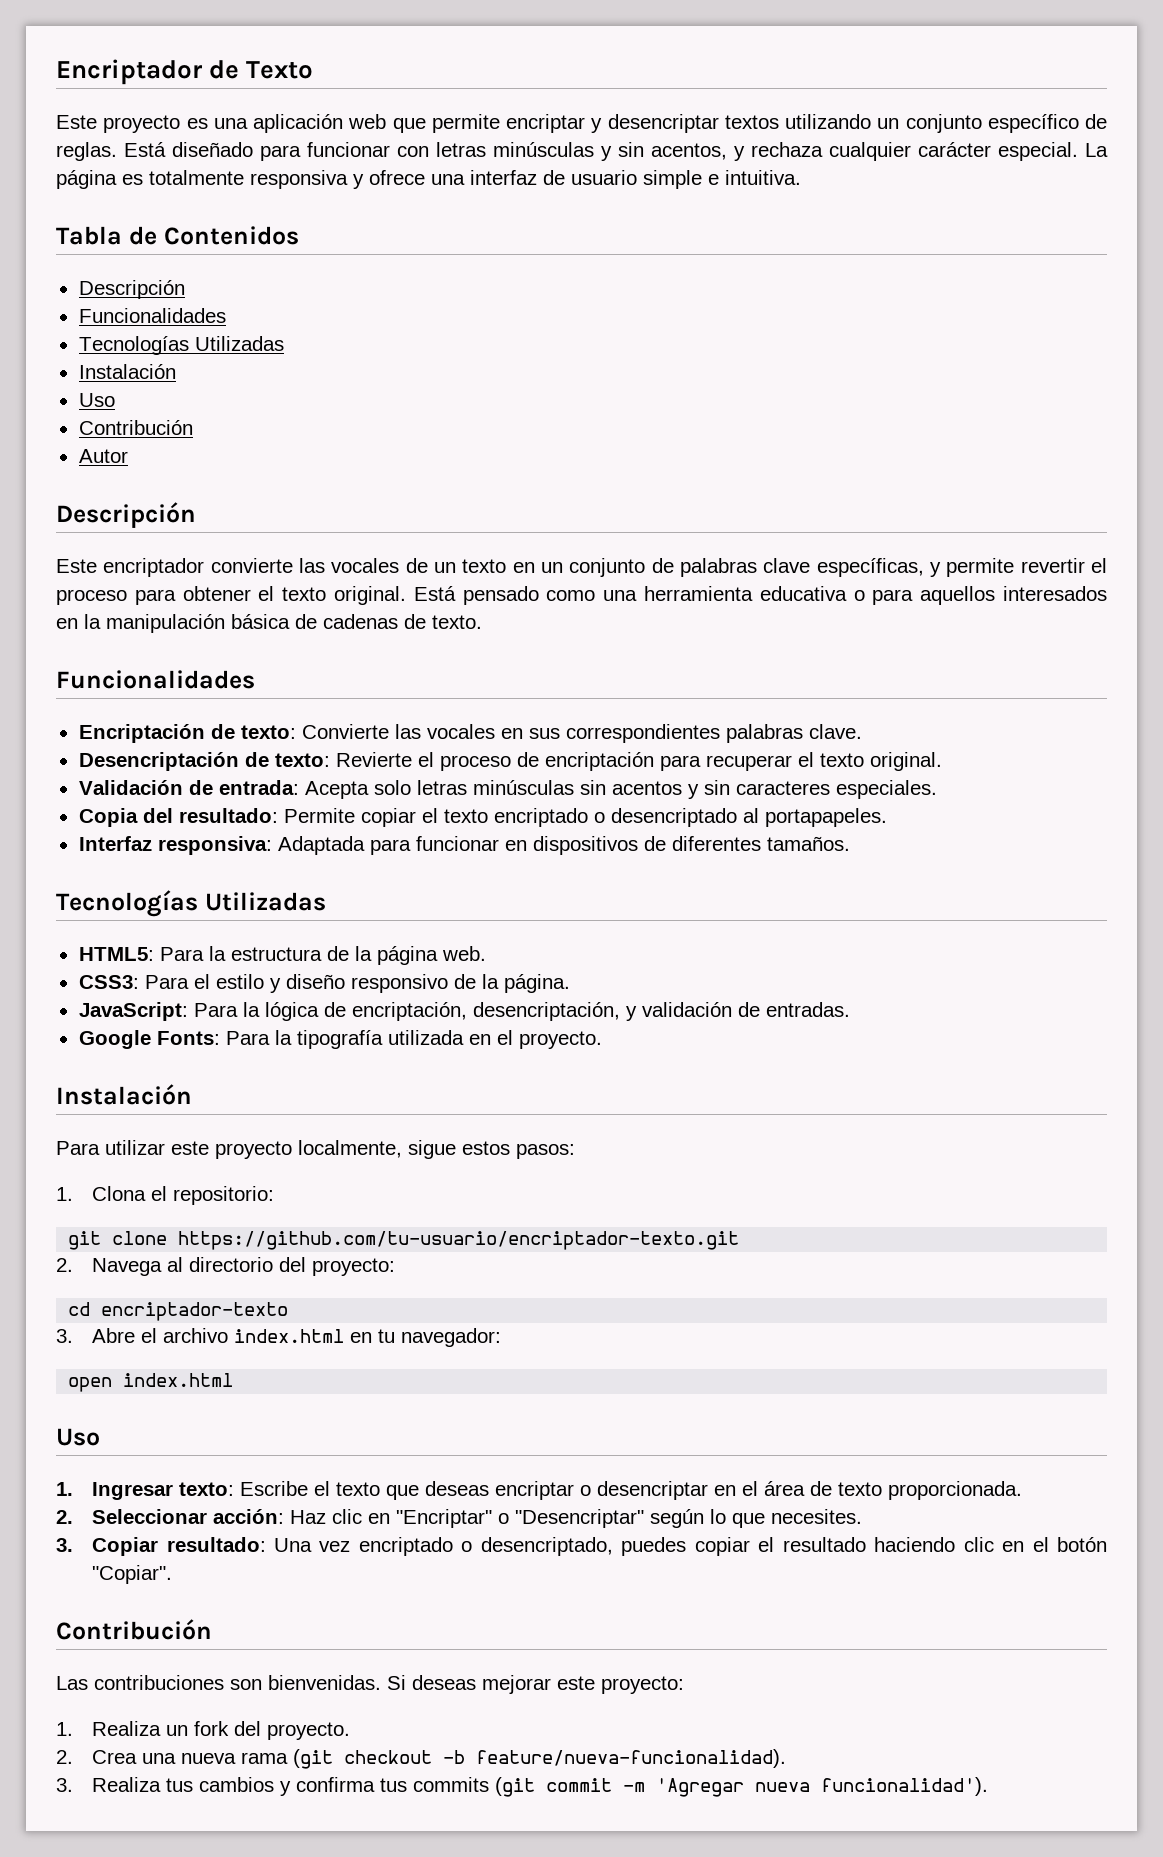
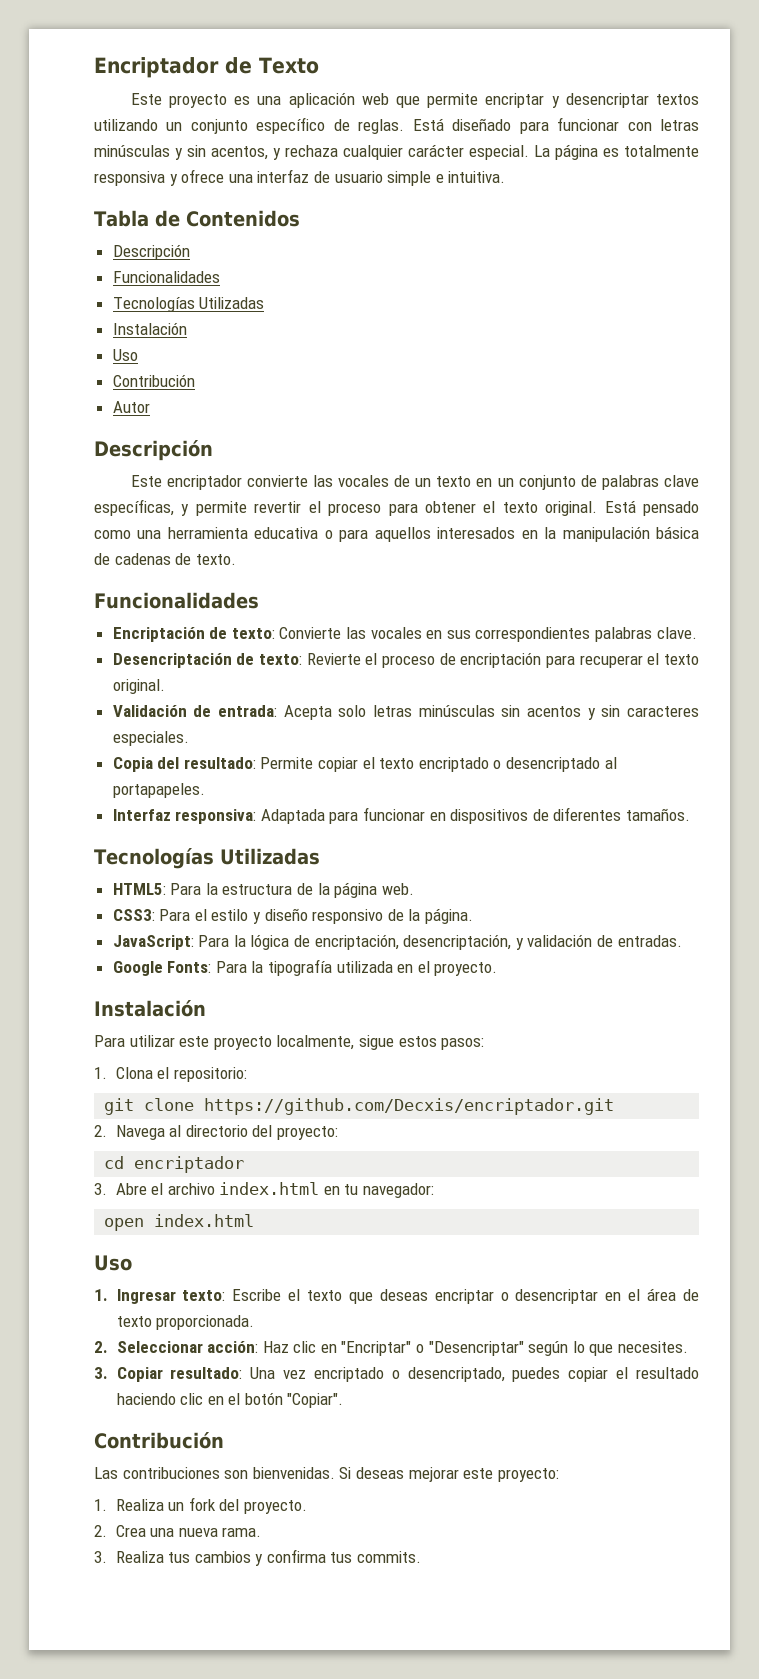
[178,1231,740,1250] https://github.com/tu-usuario/encriptador-texto.git -> [204,1098,615,1115] https://github.com/Decxis/encriptador.git
[101,1302,289,1321] encriptador-texto -> [134,1156,245,1173] encriptador
[241,1749,787,1769] rama (git checkout -b feature/nueva-funcionalidad). -> [222,1527,262,1537] rama.
[413,1777,989,1797] commits (git commit -m 'Agregar nueva funcionalidad'). -> [357,1551,422,1563] commits.

